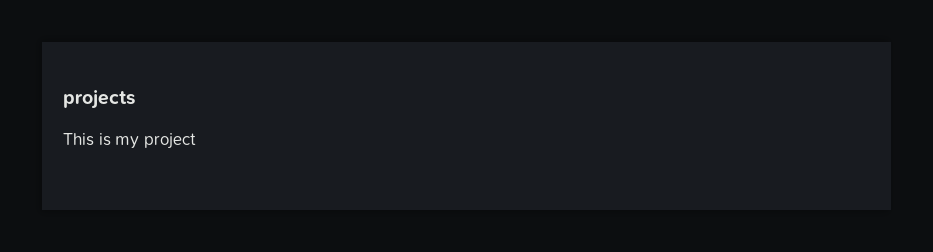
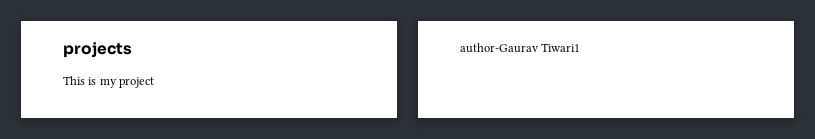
(196, 141) none -> [460,43,581,53] // author-Gaurav Tiwari1

